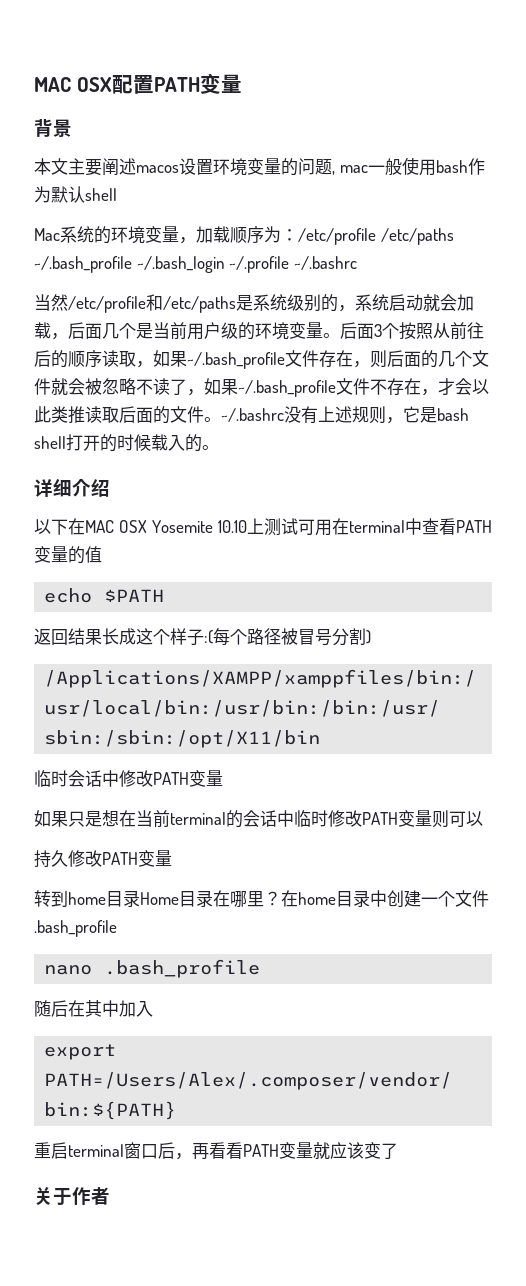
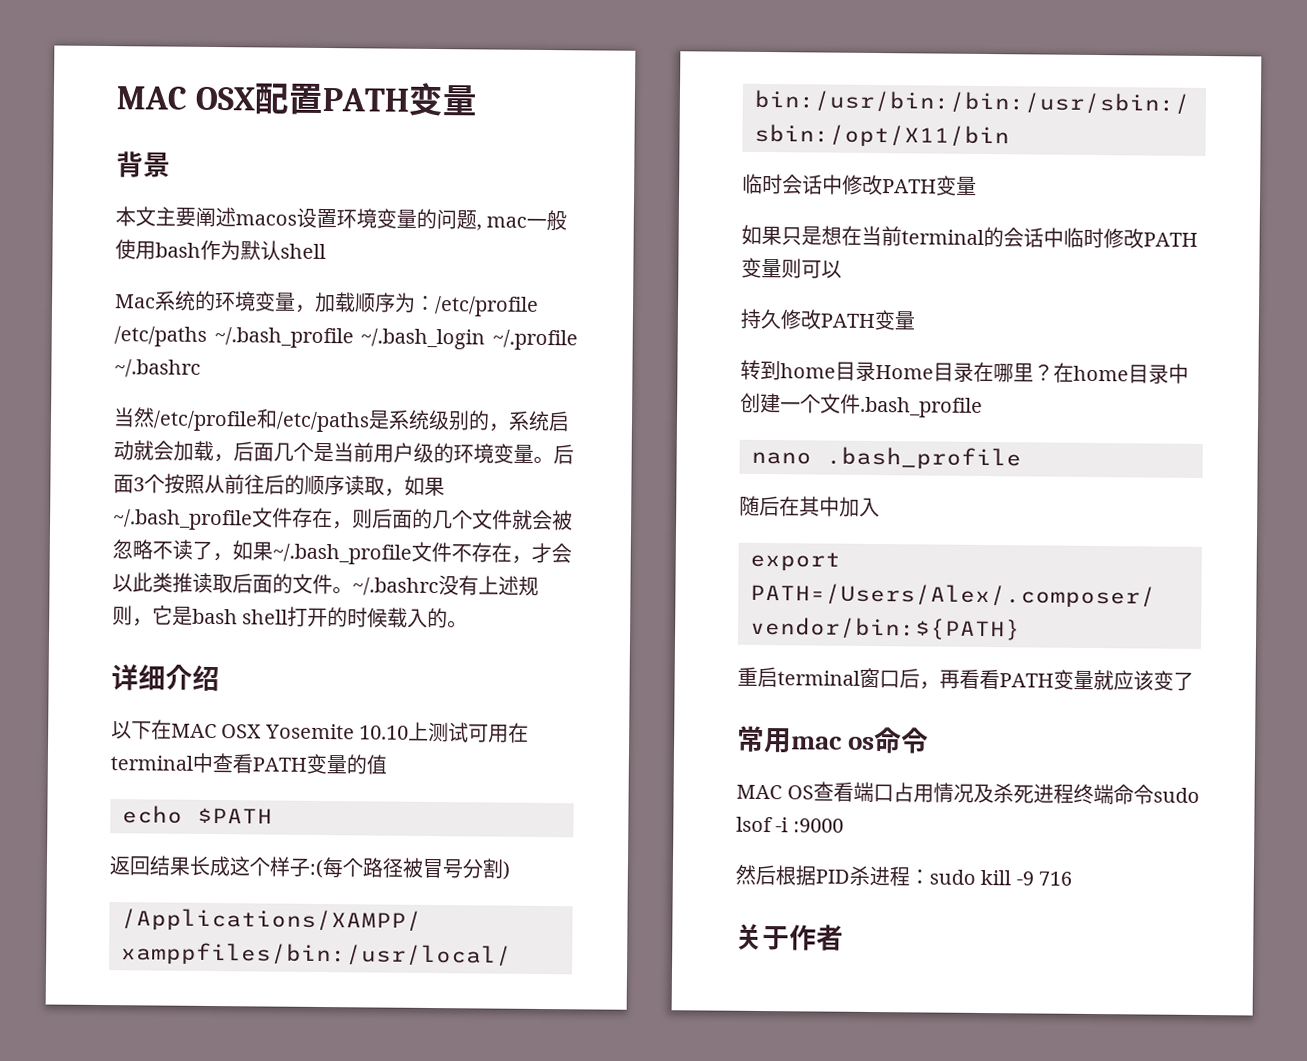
(398, 1151) none -> [736,725,930,754] [736,781,1200,805] [736,816,844,833] [735,864,1073,887] // 常用mac os命令 // MAC OS查看端口占用情况及杀死进程终端命令sudo lsof -i :9000 // 然后根据PID杀进程：sudo kill -9 716

